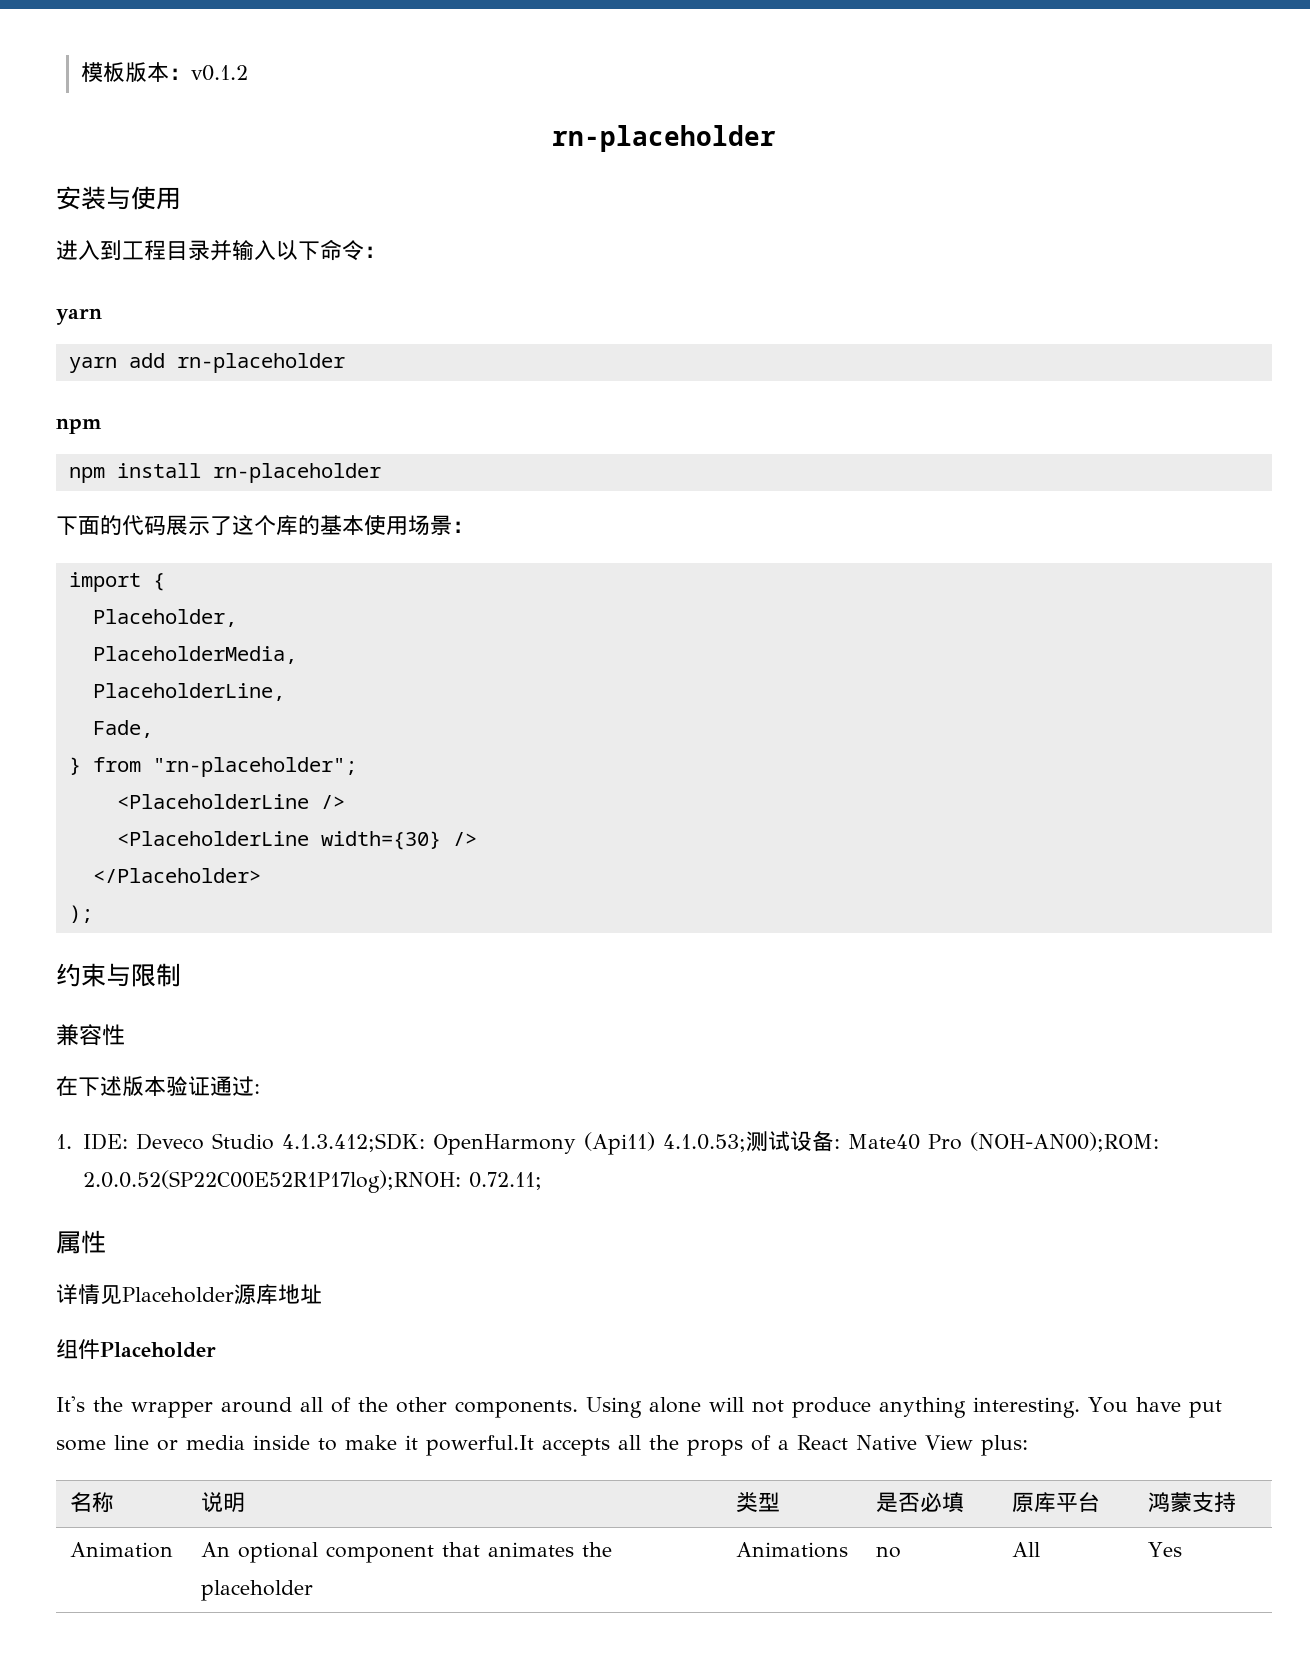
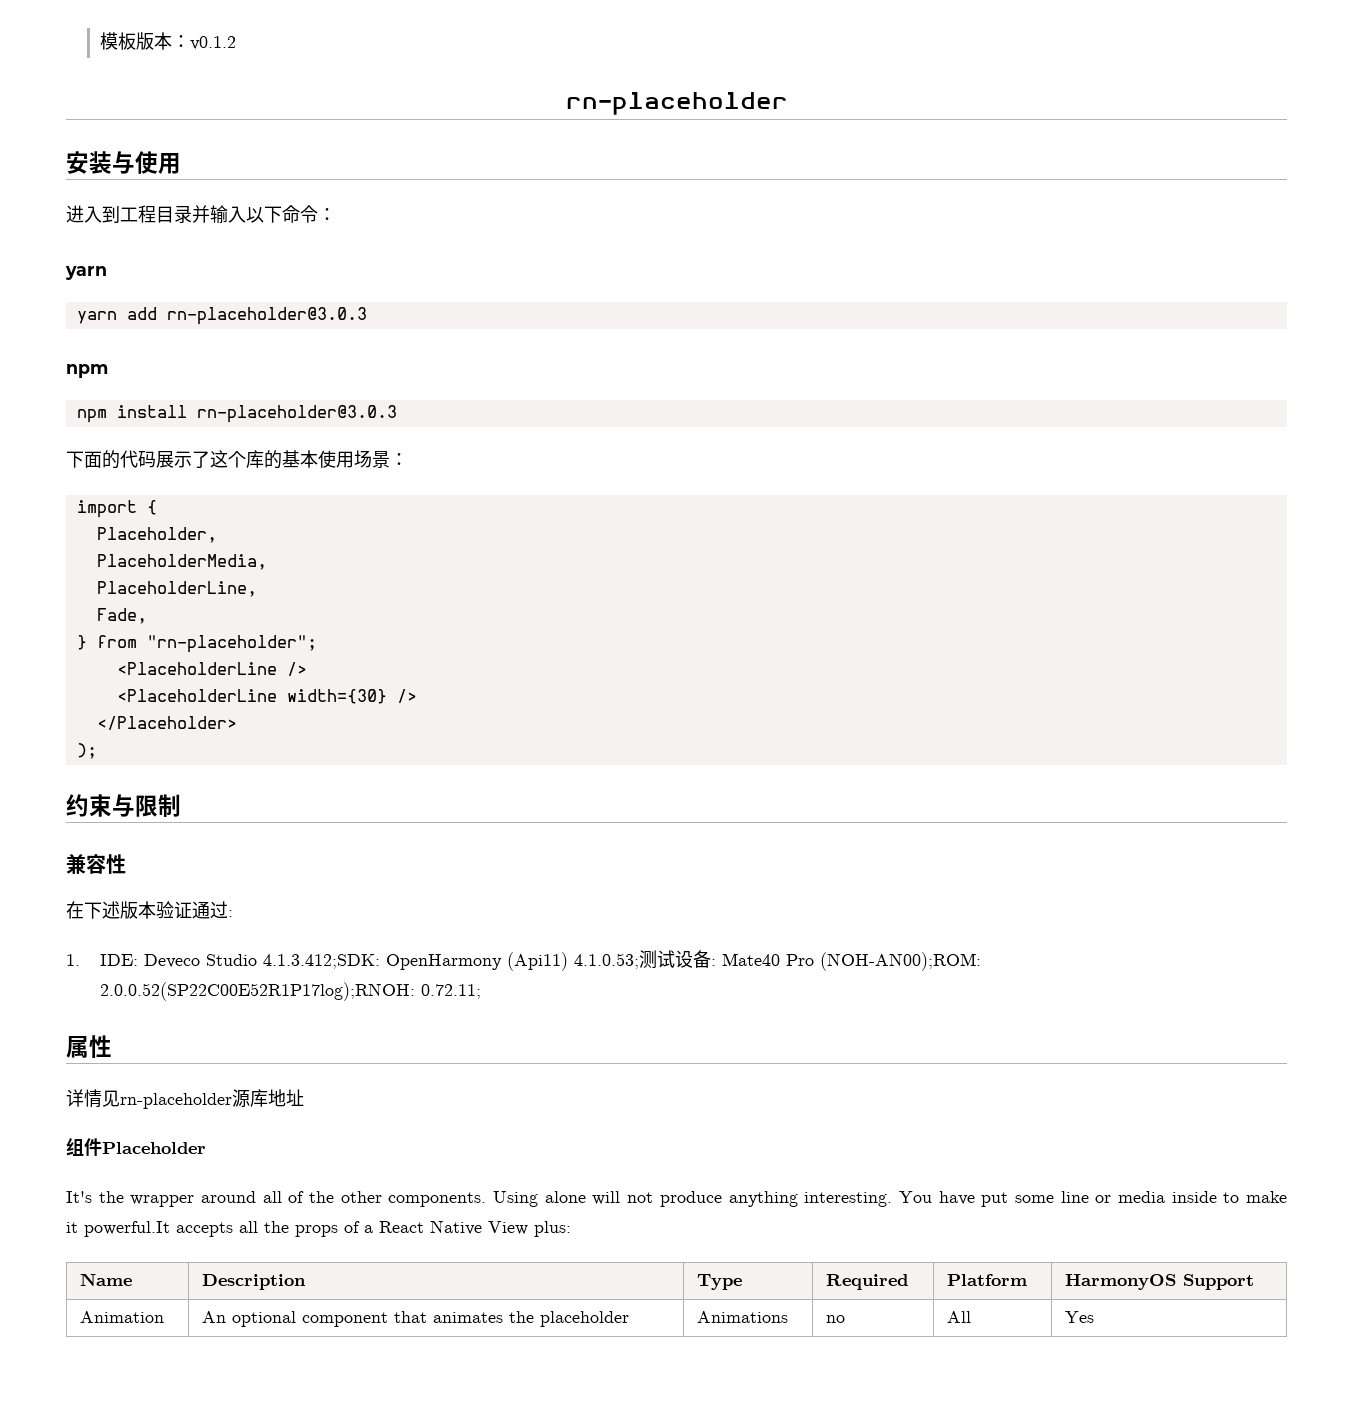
[176,353,345,373] rn-placeholder -> [166,307,367,325] rn-placeholder@3.0.3
[212,463,381,483] rn-placeholder -> [196,405,397,423] rn-placeholder@3.0.3
[122,1287,234,1303] Placeholder -> [120,1093,232,1109] rn-placeholder
[69,1492,114,1513] [200,1492,245,1513] [735,1492,780,1512] [875,1492,964,1513] [1011,1492,1100,1513] [1147,1492,1236,1513] 名称 | 说明 | 类型 | 是否必填 | 原库平台 | 鸿蒙支持 -> [80,1273,133,1286] [202,1274,307,1290] [697,1274,743,1290] [826,1274,909,1290] [947,1274,1028,1286] [1065,1274,1255,1290] Name | Description | Type | Required | Platform | HarmonyOS Support

